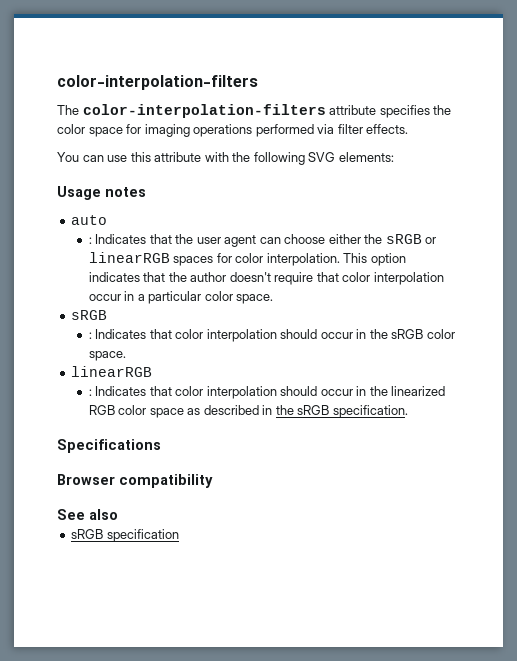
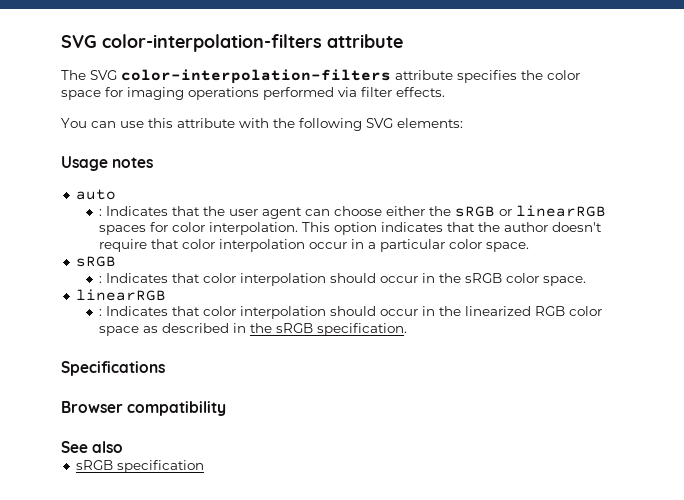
[57,75,258,90] color-interpolation-filters -> [61,34,403,52] SVG color-interpolation-filters attribute
(79, 110) none -> [90,70,117,80] SVG

